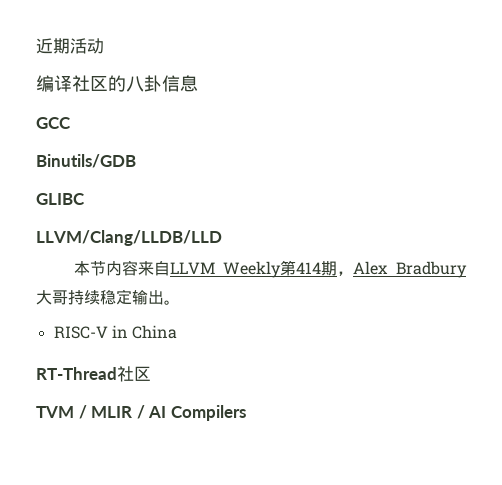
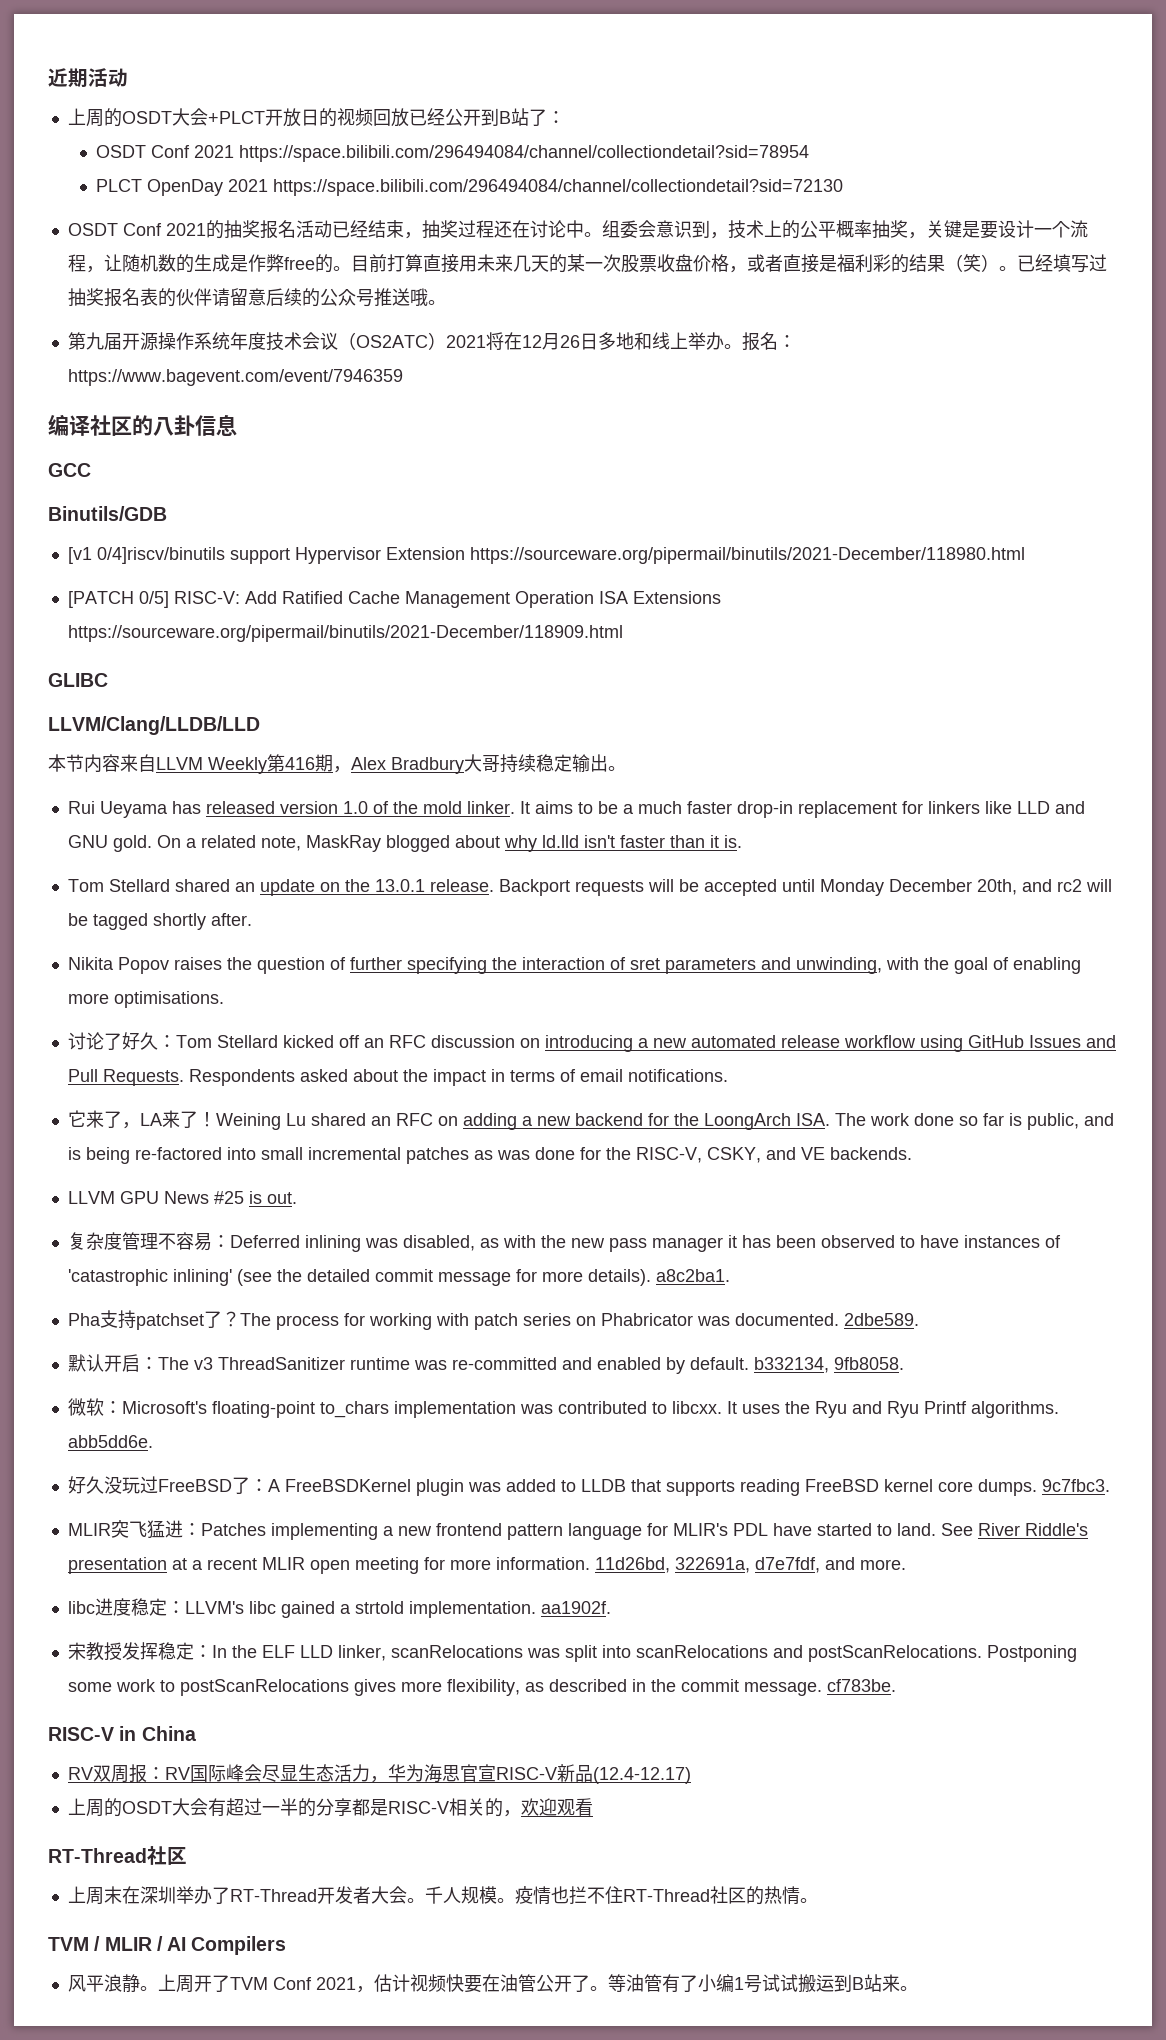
(104, 46) none -> [67,108,565,127] [95,145,809,162] [95,179,843,196] [67,220,1088,239] [67,254,1107,273] [67,288,446,307] [67,332,796,351] [67,369,403,386] // 上周的OSDT大会+PLCT开放日的视频回放已经公开到B站了： // OSDT Conf 2021 https://space.bilibili.com/296494084/channel/collectiondetail?sid=78954 // PLCT OpenDay 2021 https://space.bilibili.com/296494084/channel/collectiondetail?sid=72130 // OSDT Conf 2021的抽奖报名活动已经结束，抽奖过程还在讨论中。组委会意识到，技术上的公平概率抽奖，关键是要设计一个流程，让随机数的生成是作弊free的。目前打算直接用未来几天的某一次股票收盘价格，或者直接是福利彩的结果（笑）。已经填写过抽奖报名表的伙伴请留意后续的公众号推送哦。 // 第九届开源操作系统年度技术会议（OS2ATC）2021将在12月26日多地和线上举办。报名：https://www.bagevent.com/event/7946359
(136, 161) none -> [67,547,1025,564] [67,591,721,608] [67,625,623,642] // [v1 0/4]riscv/binutils support Hypervisor Extension https://sourceware.org/pipermail/binutils/2021-December/118980.html // [PATCH 0/5] RISC-V: Add Ratified Cache Management Operation ISA Extensions https://sourceware.org/pipermail/binutils/2021-December/118909.html
[296,262,322,274] 414 -> [285,757,315,770] 416
[53,325,178,339] [36,366,151,382] RISC-V in China // RT-Thread社区 -> [67,801,1085,818] [67,835,742,852] [67,879,1112,896] [67,913,252,930] [67,957,1081,974] [67,991,224,1008] [67,1032,1116,1052] [67,1069,728,1086] [67,1110,1114,1130] [67,1147,912,1164] [67,1191,297,1204] [67,1232,1061,1252] [67,1269,730,1286] [67,1310,919,1330] [67,1354,904,1374] [67,1398,1059,1418] [67,1435,153,1448] [67,1476,1110,1496] [67,1520,1088,1540] [67,1557,906,1574] [67,1598,611,1618] [67,1642,1077,1662] [67,1679,896,1696] [48,1726,196,1741] [67,1764,691,1784] [67,1798,593,1817] [48,1846,187,1865] [67,1886,818,1905] Rui Ueyama has released version 1.0 of the mold linker. It aims to be a much faster drop-in replacement for linkers like LLD and GNU gold. On a related note, MaskRay blogged about why ld.lld isn't faster than it is. // Tom Stellard shared an update on the 13.0.1 release. Backport requests will be accepted until Monday December 20th, and rc2 will be tagged shortly after. // Nikita Popov raises the question of further specifying the interaction of sret parameters and unwinding, with the goal of enabling more optimisations. // 讨论了好久：Tom Stellard kicked off an RFC discussion on introducing a new automated release workflow using GitHub Issues and Pull Requests. Respondents asked about the impact in terms of email notifications. // 它来了，LA来了！Weining Lu shared an RFC on adding a new backend for the LoongArch ISA. The work done so far is public, and is being re-factored into small incremental patches as was done for the RISC-V, CSKY, and VE backends. // LLVM GPU News #25 is out. // 复杂度管理不容易：Deferred inlining was disabled, as with the new pass manager it has been observed to have instances of 'catastrophic inlining' (see the detailed commit message for more details). a8c2ba1. // Pha支持patchset了？The process for working with patch series on Phabricator was documented. 2dbe589. // 默认开启：The v3 ThreadSanitizer runtime was re-committed and enabled by default. b332134, 9fb8058. // 微软：Microsoft's floating-point to_chars implementation was contributed to libcxx. It uses the Ryu and Ryu Printf algorithms. abb5dd6e. // 好久没玩过FreeBSD了：A FreeBSDKernel plugin was added to LLDB that supports reading FreeBSD kernel core dumps. 9c7fbc3. // MLIR突飞猛进：Patches implementing a new frontend pattern language for MLIR's PDL have started to land. See River Riddle's presentation at a recent MLIR open meeting for more information. 11d26bd, 322691a, d7e7fdf, and more. // libc进度稳定：LLVM's libc gained a strtold implementation. aa1902f. // 宋教授发挥稳定：In the ELF LLD linker, scanRelocations was split into scanRelocations and postScanRelocations. Postponing some work to postScanRelocations gives more flexibility, as described in the commit message. cf783be. // RISC-V in China // RV双周报：RV国际峰会尽显生态活力，华为海思官宣RISC-V新品(12.4-12.17) // 上周的OSDT大会有超过一半的分享都是RISC-V相关的，欢迎观看 // RT-Thread社区 // 上周末在深圳举办了RT-Thread开发者大会。千人规模。疫情也拦不住RT-Thread社区的热情。
(246, 413) none -> [67,1974,918,1993] // 风平浪静。上周开了TVM Conf 2021，估计视频快要在油管公开了。等油管有了小编1号试试搬运到B站来。

